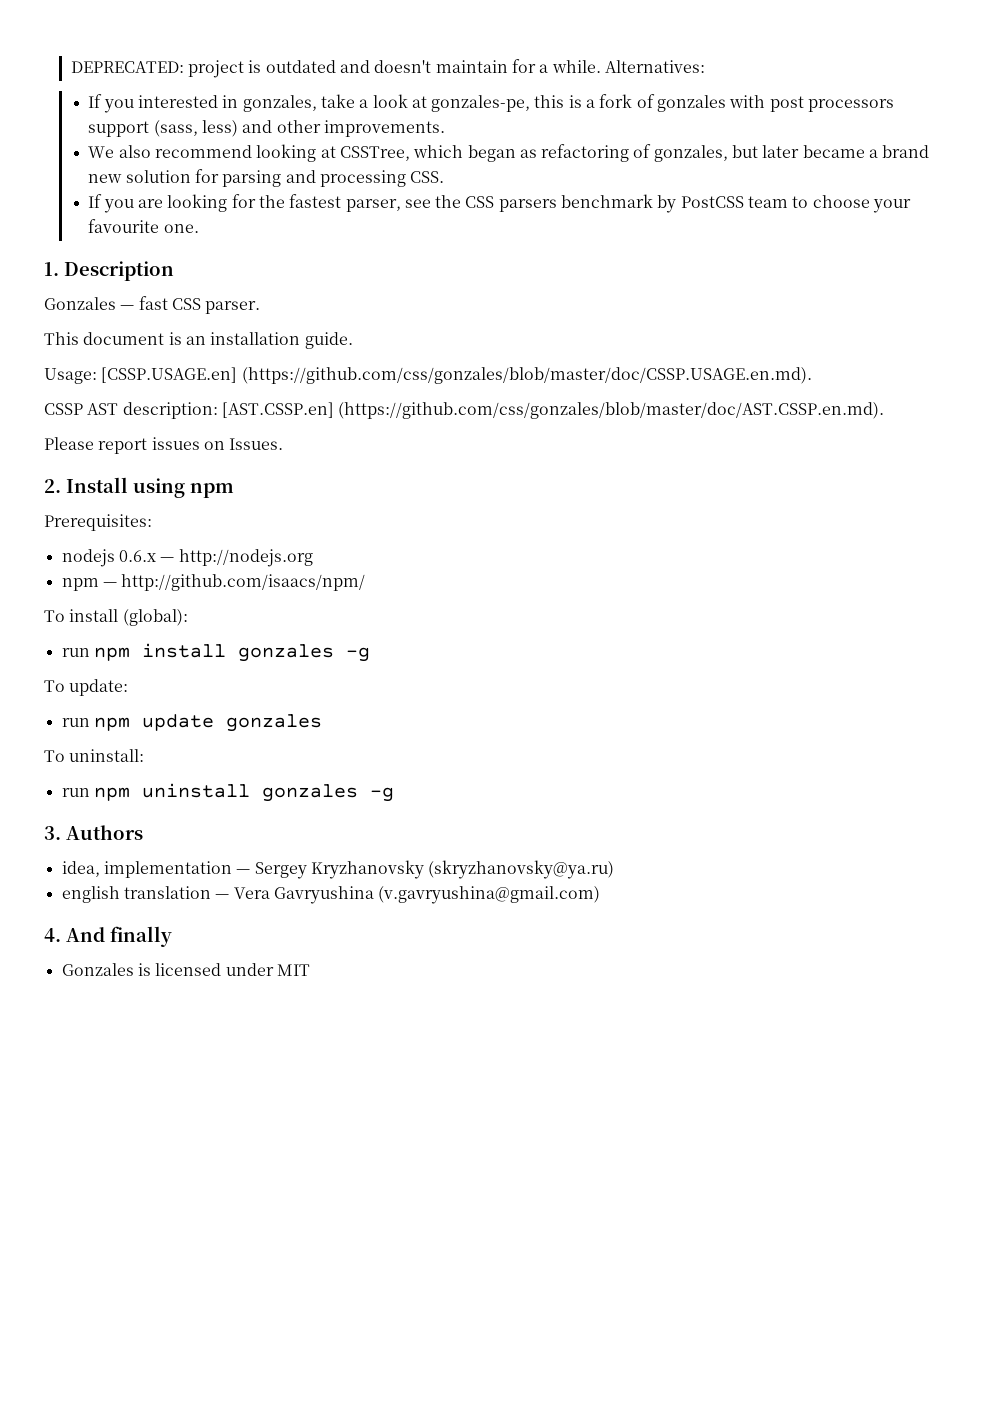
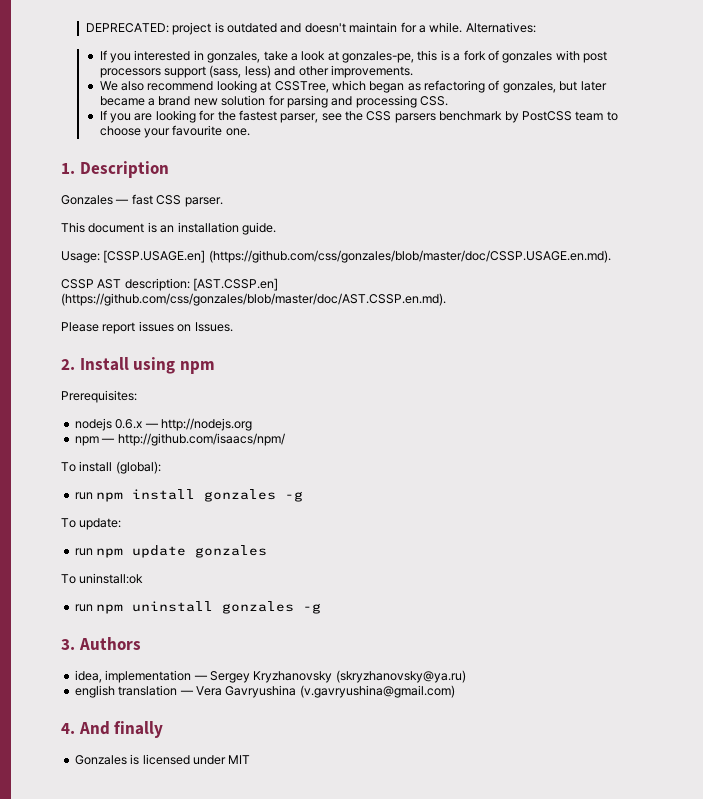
[69,749,145,762] uninstall: -> [79,573,144,584] uninstall:ok

